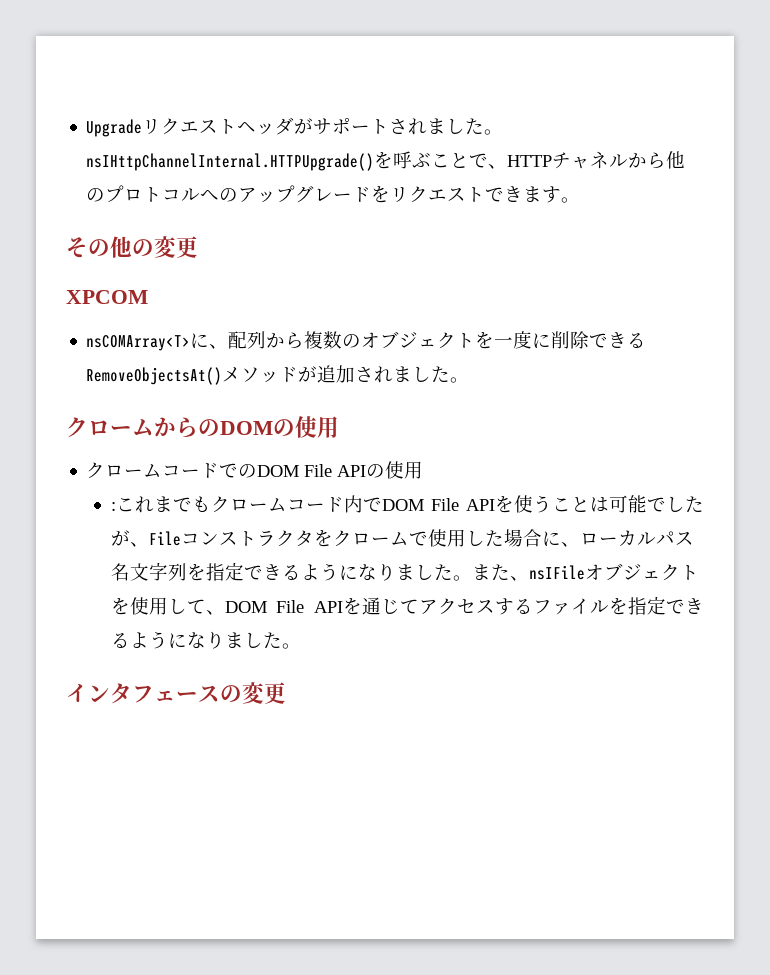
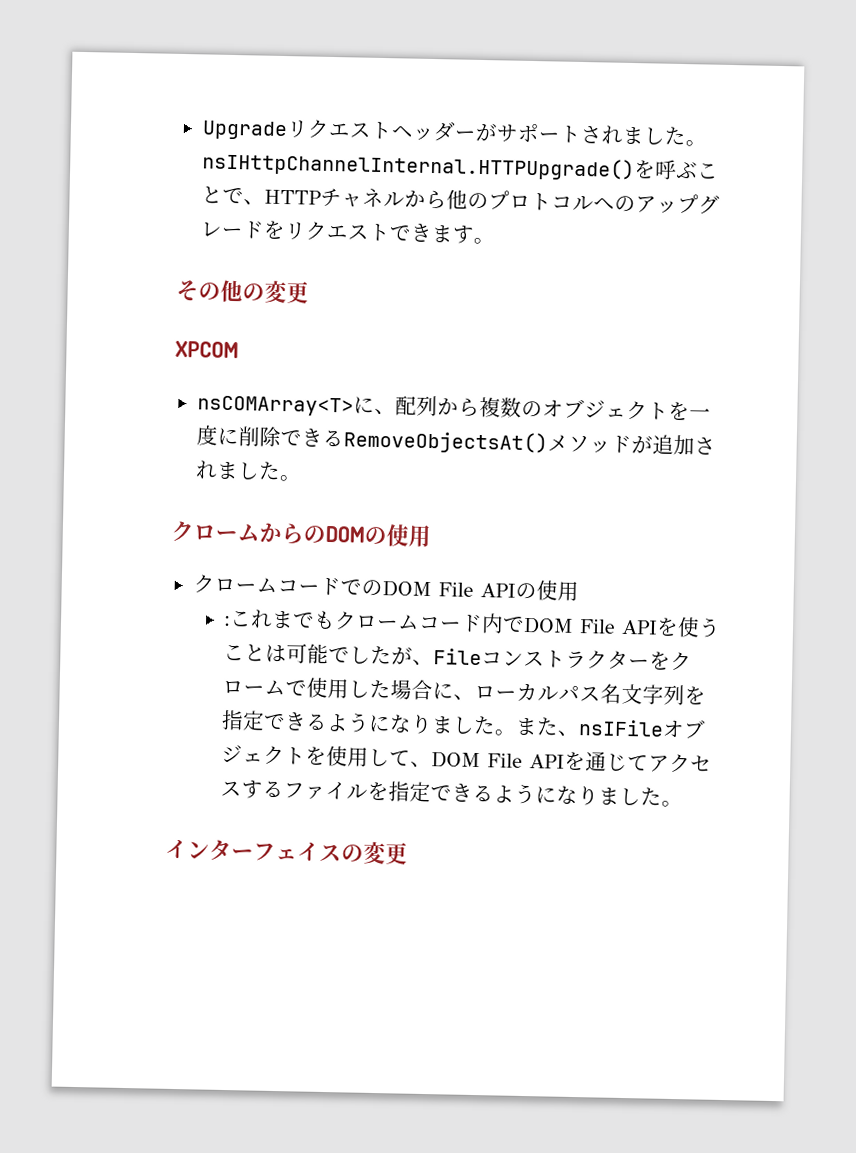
(295, 126) none -> [453,130,476,140] ー
(314, 538) none -> [628,659,651,669] ー
[132,685,198,703] フェー -> [231,841,320,862] ーフェイ

